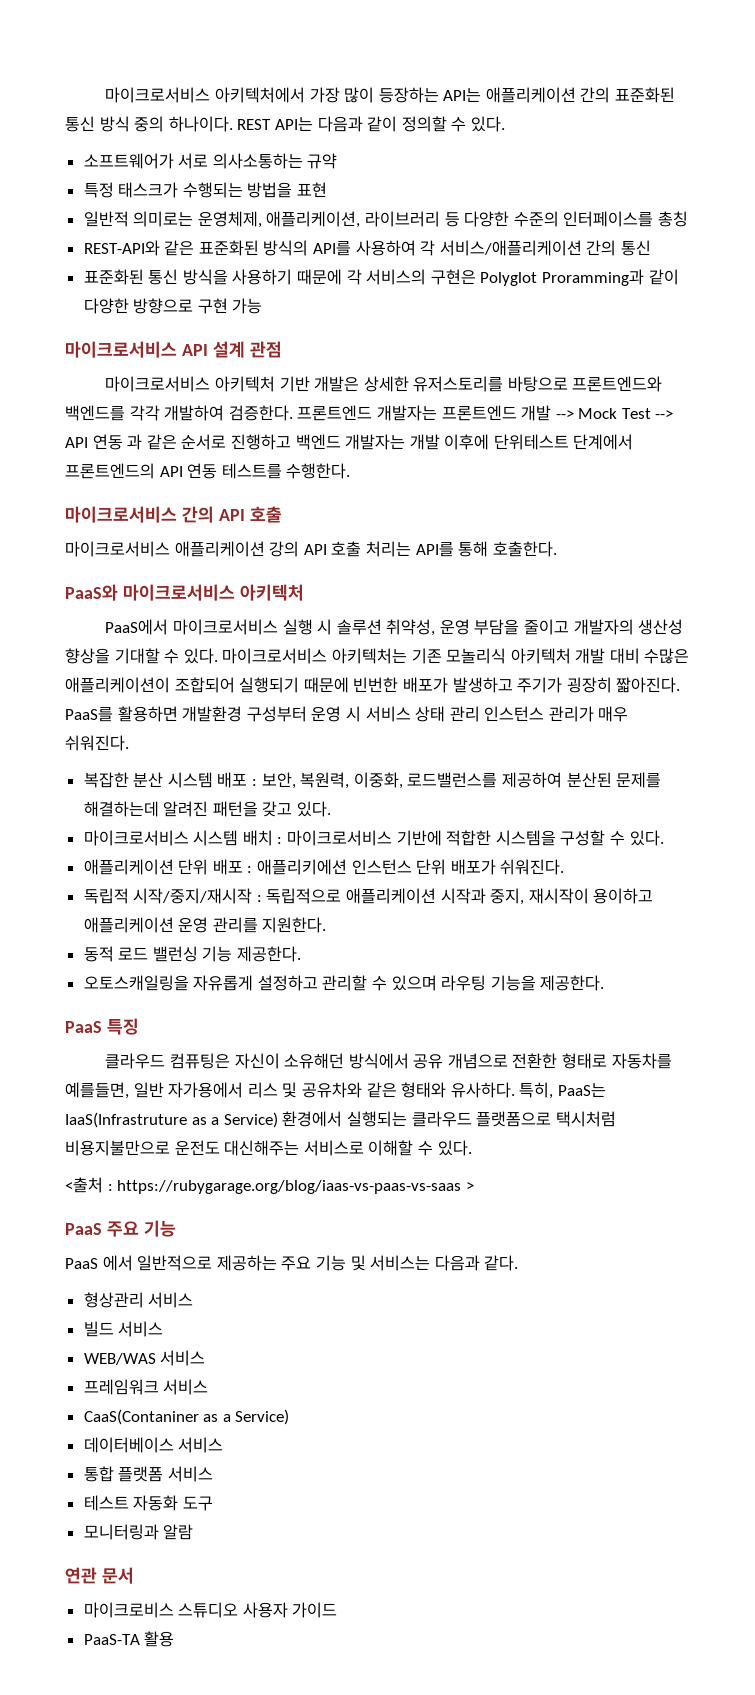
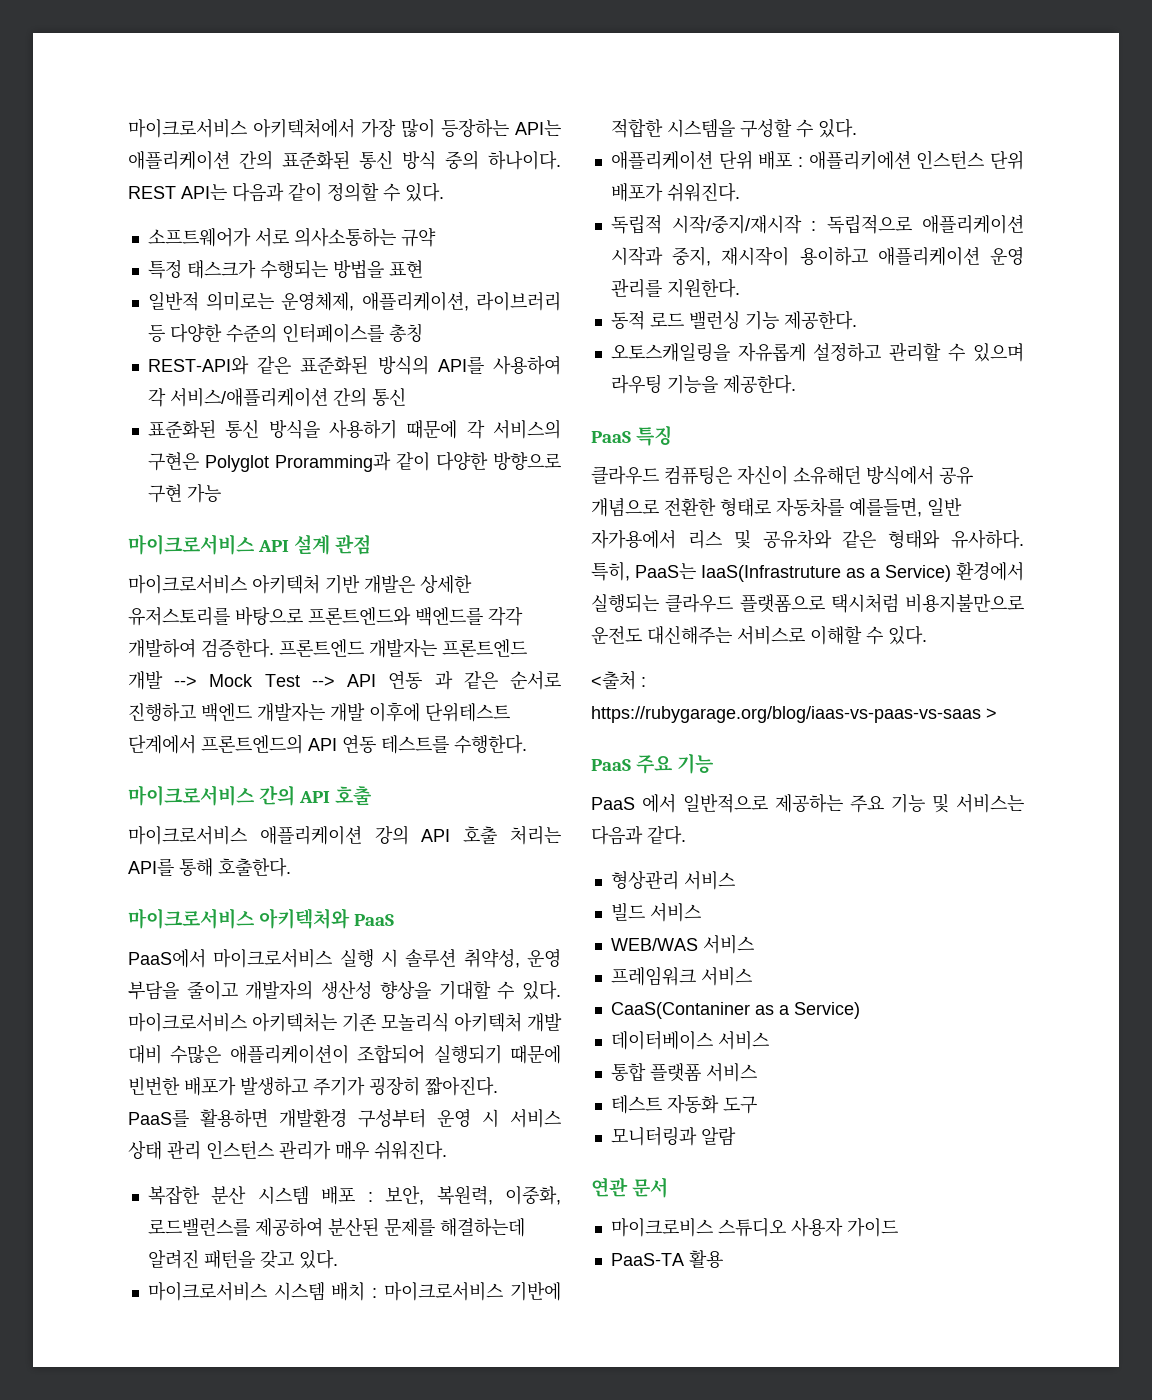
[65,584,304,601] PaaS와 마이크로서비스 아키텍처 -> [128,908,395,929] 마이크로서비스 아키텍처와 PaaS

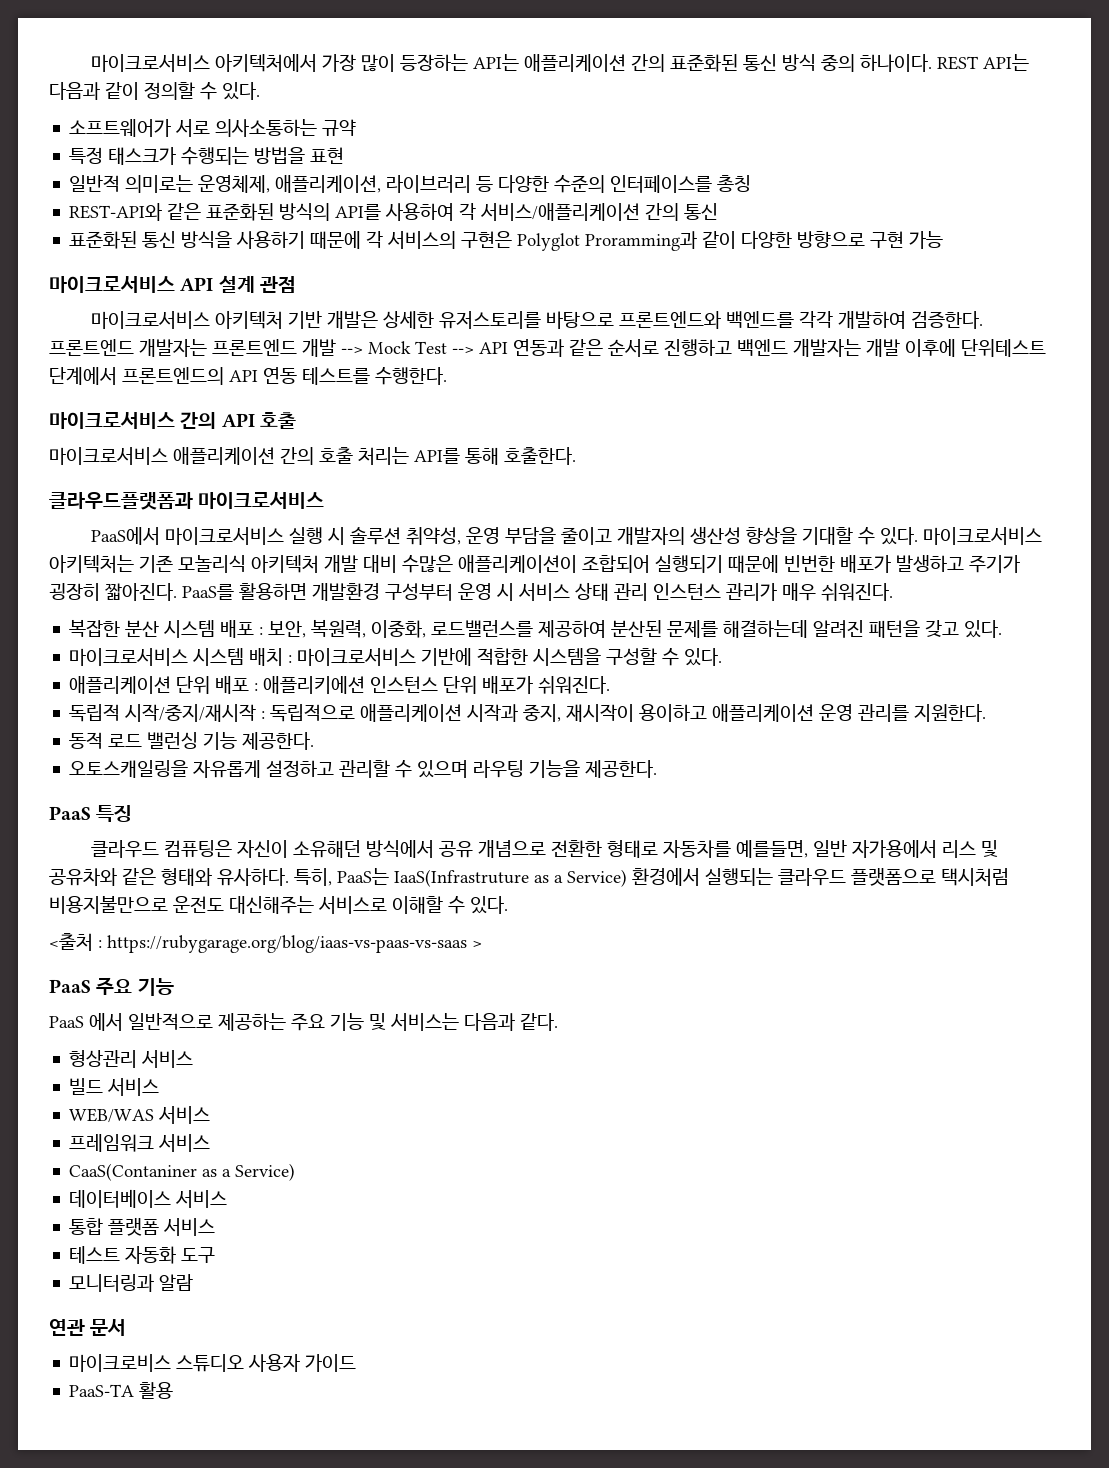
[388,671,453,690] 연동 과 -> [513,339,564,357] 연동과
[374,825,451,845] 강의 API -> [280,447,314,465] 간의
[128,908,395,929] 마이크로서비스 아키텍처와 PaaS -> [49,492,325,510] 클라우드플랫폼과 마이크로서비스

